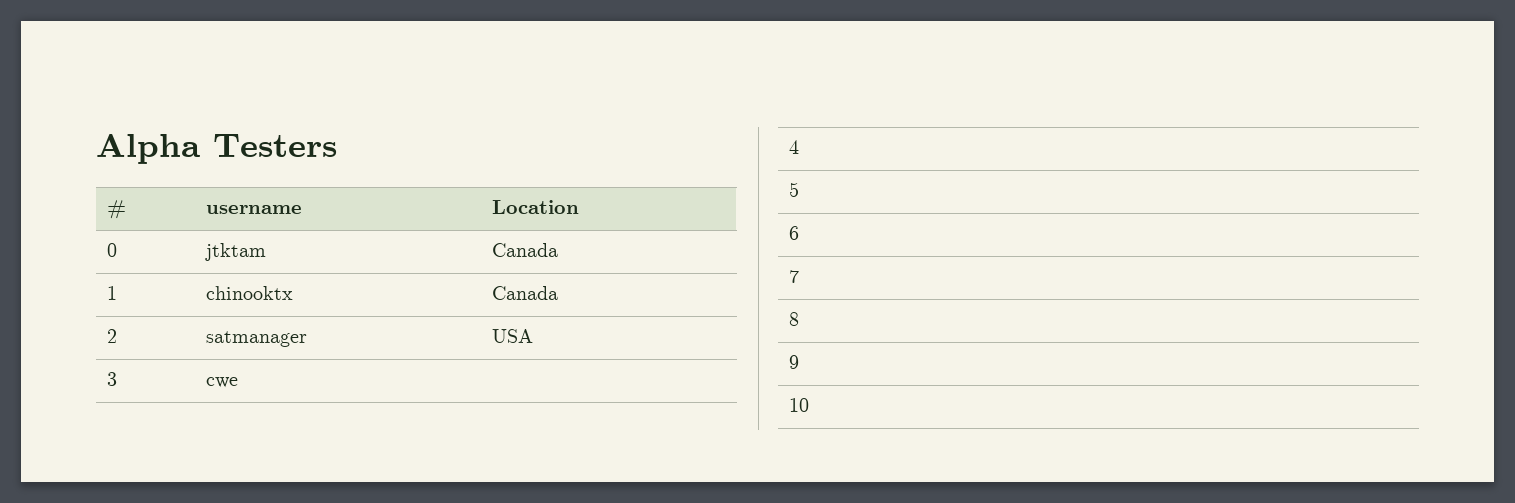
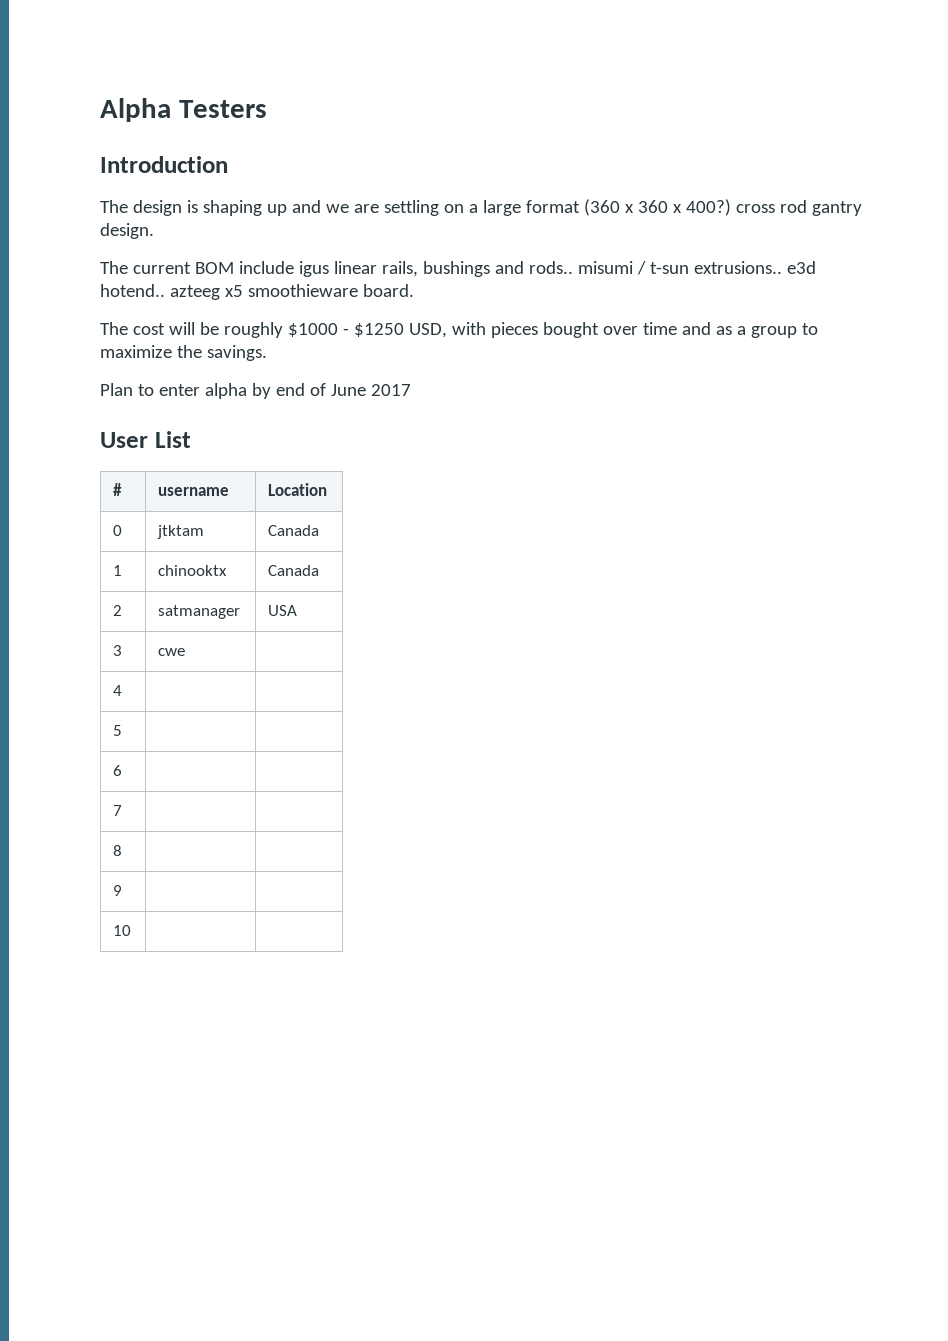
(337, 145) none -> [100,156,228,173] [100,199,862,216] [100,223,154,239] [100,261,816,277] [100,284,414,300] [100,322,818,338] [100,345,267,361] [100,383,411,399] [100,431,191,448] // Introduction // The design is shaping up and we are settling on a large format (360 x 360 x 400?) cross rod gantry design. // The current BOM include igus linear rails, bushings and rods.. misumi / t-sun extrusions.. e3d hotend.. azteeg x5 smoothieware board. // The cost will be roughly $1000 - $1250 USD, with pieces bought over time and as a group to maximize the savings. // Plan to enter alpha by end of June 2017 // User List

